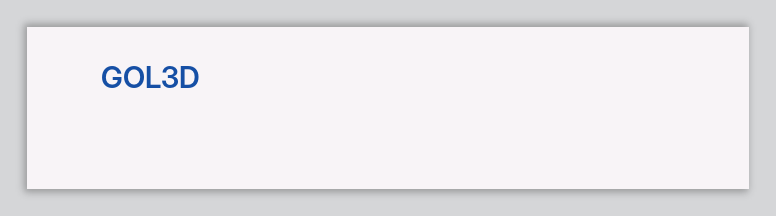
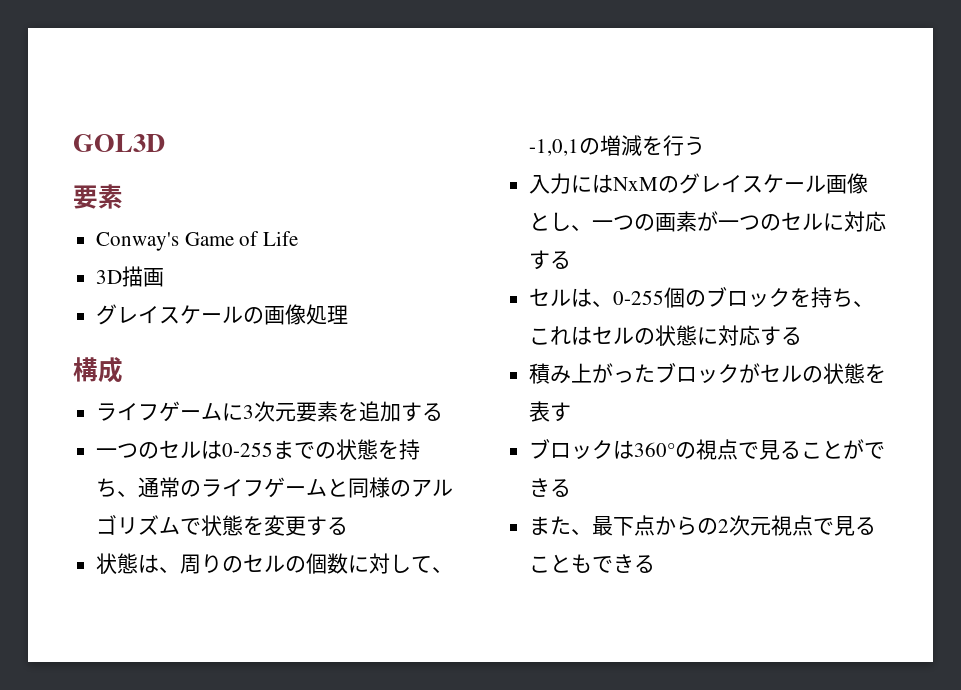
(200, 77) none -> [73,184,123,209] [96,231,299,251] [96,266,165,287] [96,304,349,325] [73,357,123,383] [96,401,444,422] [96,439,421,460] [96,477,454,498] [96,515,349,536] [96,553,454,574] [529,135,706,156] [529,173,869,194] [529,211,887,232] [529,250,572,270] [529,287,875,308] [529,325,803,346] [529,363,887,384] [529,401,572,422] [529,439,886,460] [529,478,572,497] [529,515,877,536] [529,554,656,573] // 要素 // Conway's Game of Life // 3D描画 // グレイスケールの画像処理 // 構成 // ライフゲームに3次元要素を追加する // 一つのセルは0-255までの状態を持ち、通常のライフゲームと同様のアルゴリズムで状態を変更する // 状態は、周りのセルの個数に対して、-1,0,1の増減を行う // 入力にはNxMのグレイスケール画像とし、一つの画素が一つのセルに対応する // セルは、0-255個のブロックを持ち、これはセルの状態に対応する // 積み上がったブロックがセルの状態を表す // ブロックは360°の視点で見ることができる // また、最下点からの2次元視点で見ることもできる

